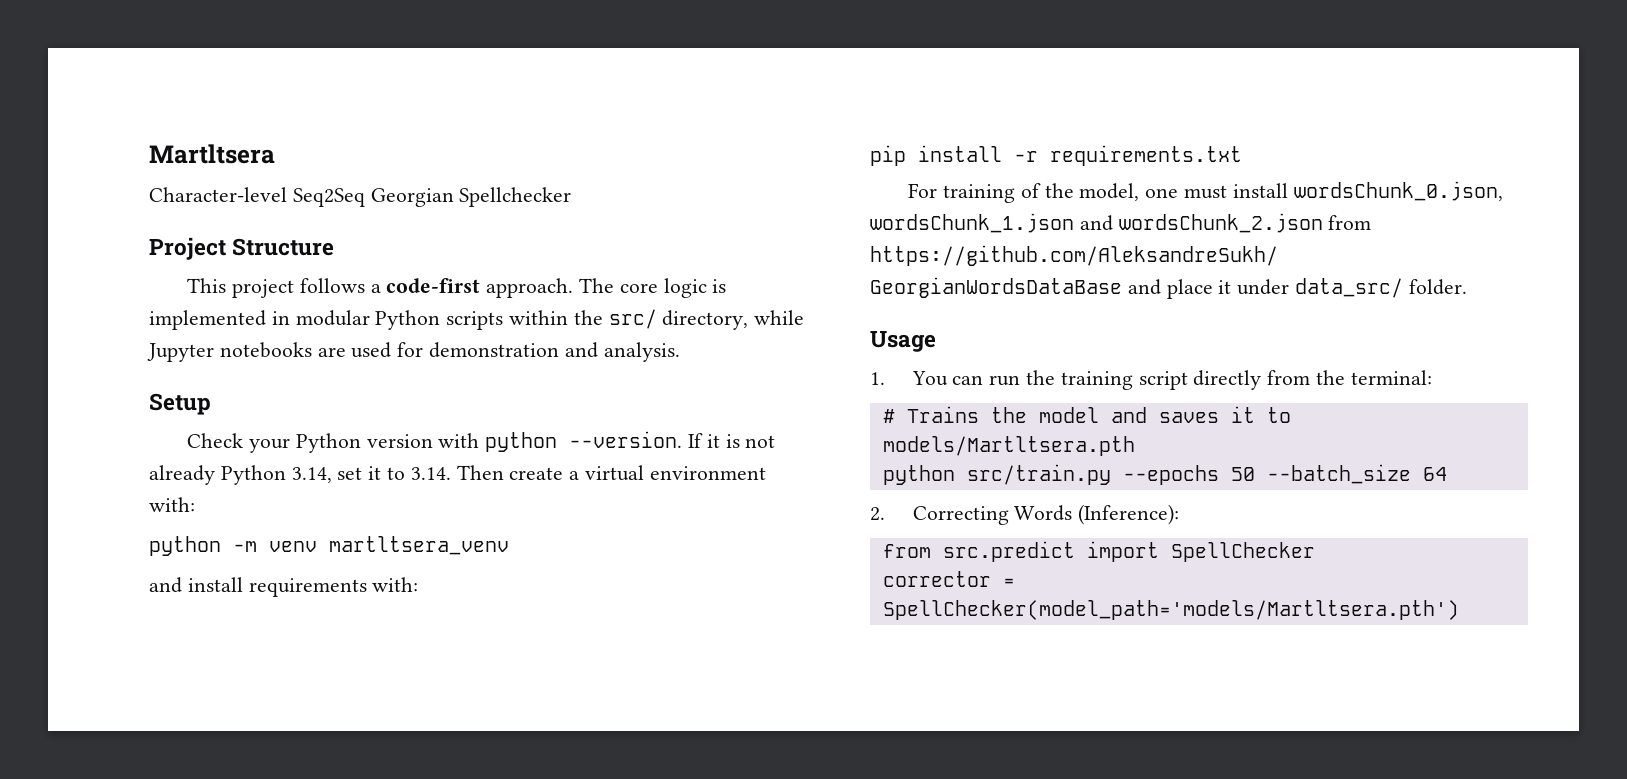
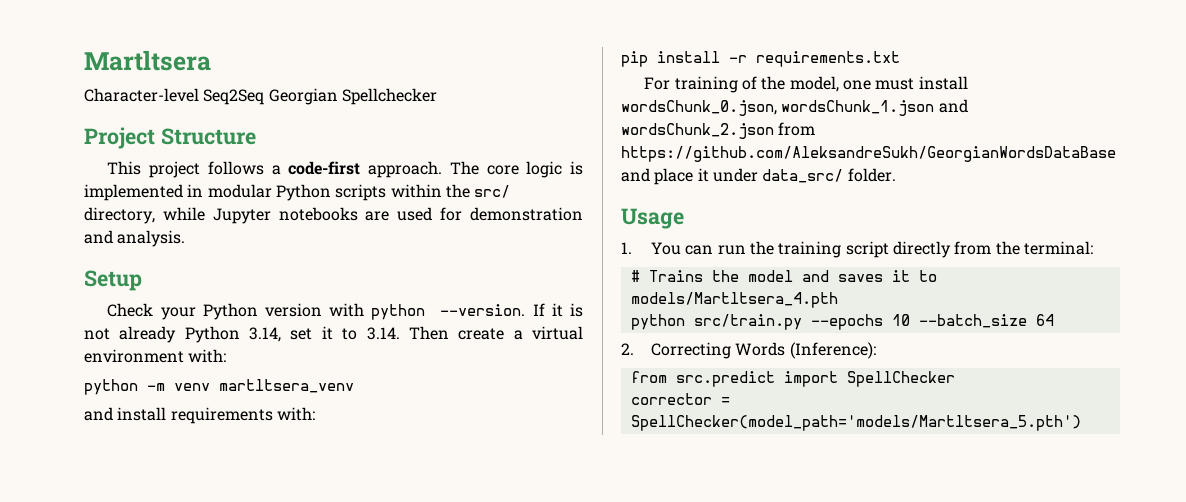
[882,436,1135,456] models/Martltsera.pth -> [630,292,838,308] models/Martltsera_4.pth
[1230,467,1255,481] 50 -> [891,314,910,326] 10
[882,600,1459,620] SpellChecker(model_path='models/Martltsera.pth') -> [630,415,1081,431] SpellChecker(model_path='models/Martltsera_5.pth')

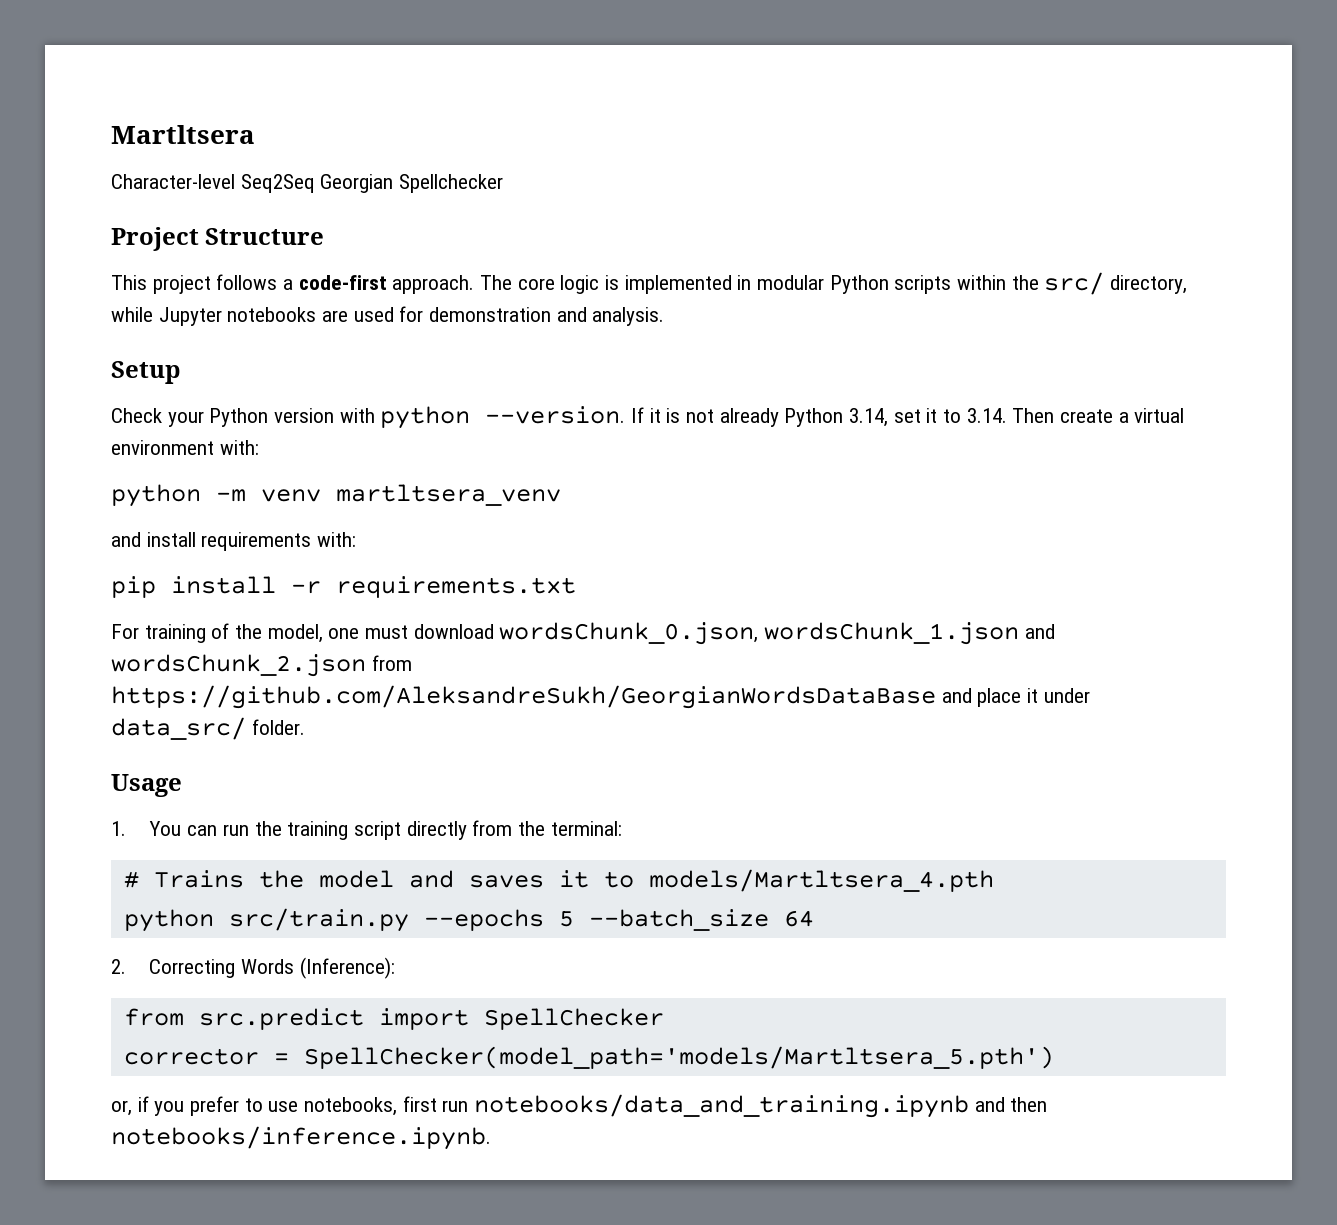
[918,76,968,90] install -> [413,624,494,639] download
[891,314,910,326] 10 -> [558,911,574,927] 5
(1081, 423) none -> [111,1094,1048,1118] [111,1126,491,1150] // or, if you prefer to use notebooks, first run notebooks/data_and_training.ipynb and then notebooks/inference.ipynb.

